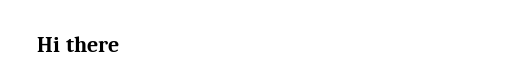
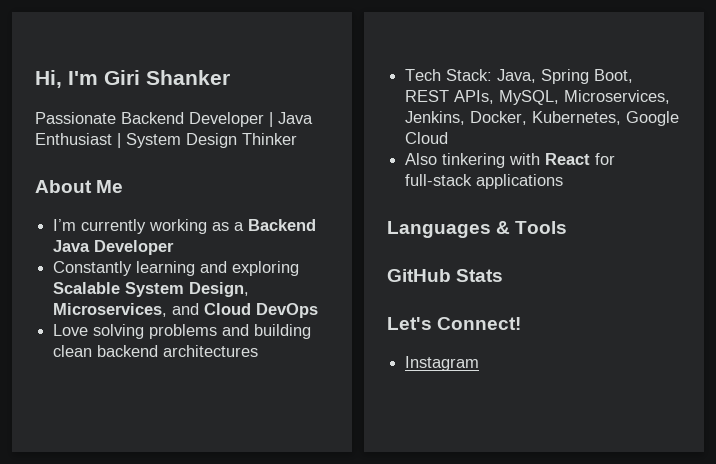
[37,36,119,52] Hi there -> [35,70,230,88] [35,112,313,127] [35,133,297,148] [35,180,124,193] [53,219,317,234] [53,240,175,255] [53,261,300,276] [53,282,250,297] [53,303,319,318] [53,324,312,339] [53,345,259,357] [405,69,634,84] [405,90,671,105] [405,111,680,126] [405,132,449,144] [405,153,616,168] [405,174,564,189] [387,221,568,238] [387,269,504,282] [387,317,522,330] [405,356,480,371] Hi, I'm Giri Shanker // Passionate Backend Developer | Java Enthusiast | System Design Thinker // About Me // I’m currently working as a Backend Java Developer // Constantly learning and exploring Scalable System Design, Microservices, and Cloud DevOps // Love solving problems and building clean backend architectures // Tech Stack: Java, Spring Boot, REST APIs, MySQL, Microservices, Jenkins, Docker, Kubernetes, Google Cloud // Also tinkering with React for full-stack applications // Languages & Tools // GitHub Stats // Let's Connect! // Instagram

